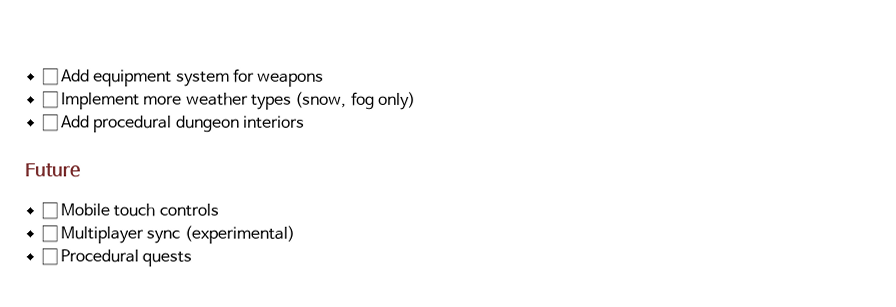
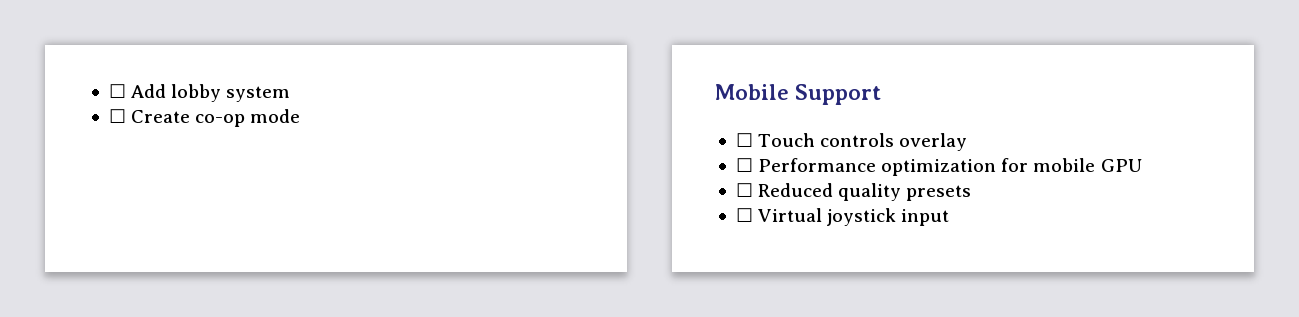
[41,68,173,87] ☐ Add equipment -> [108,84,222,102] ☐ Add lobby
[232,68,325,87] [41,91,416,110] [41,114,305,133] [24,163,80,178] [40,202,219,220] [40,225,295,244] [40,248,193,267] for weapons // ☐ Implement more weather types (snow, fog only) // ☐ Add procedural dungeon interiors // Future // ☐ Mobile touch controls // ☐ Multiplayer sync (experimental) // ☐ Procedural quests -> [108,109,301,127] [715,84,881,105] [735,133,968,151] [735,158,1142,176] [735,183,972,201] [735,208,950,226] // ☐ Create co-op mode // Mobile Support // ☐ Touch controls overlay // ☐ Performance optimization for mobile GPU // ☐ Reduced quality presets // ☐ Virtual joystick input

